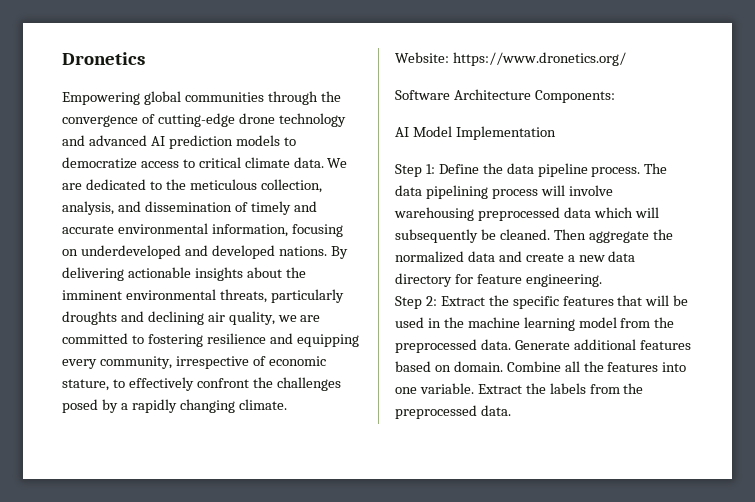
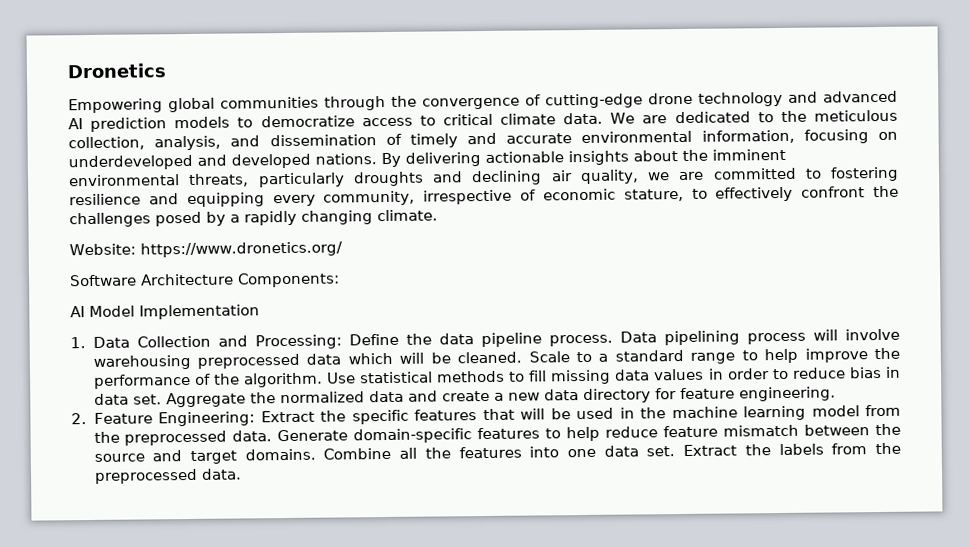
[395,164,435,177] Step 1: -> [70,334,342,350] 1. Data Collection and Processing:
[644,163,668,174] [395,185,422,196] The data -> [619,331,657,343] Data
[395,229,478,243] subsequently -> (425, 358) none
[553,229,649,243] Then aggregate -> [528,347,900,364] [93,366,902,389] [93,392,246,408] Scale to a standard range to help improve the performance of the algorithm. Use statistical methods to fill missing data values in order to reduce bias in data set. Aggregate
[395,296,437,309] Step 2: -> [71,411,255,427] 2. Feature Engineering:
[573,339,691,350] [395,361,503,372] additional features based on domain. -> [353,423,902,444] [93,448,316,464] domain-specific features to help reduce feature mismatch between the source and target domains.
[419,383,474,394] variable. -> [603,445,676,457] data set.

